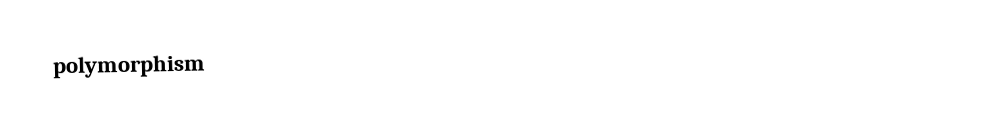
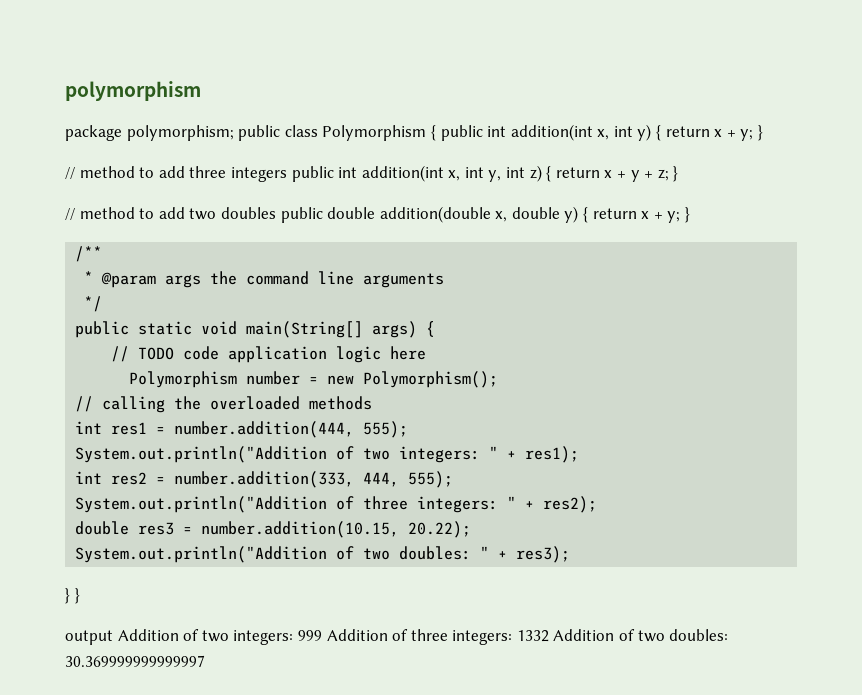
(206, 66) none -> [65,124,764,141] [65,165,679,182] [65,206,691,223] [75,246,103,262] [84,271,445,288] [84,296,103,312] [75,321,436,338] [111,346,427,363] [129,371,499,388] [75,396,373,413] [75,421,409,438] [75,446,580,463] [75,471,454,488] [75,496,598,513] [75,521,472,538] [75,546,571,563] [65,588,80,604] [65,629,729,645] [65,655,205,667] // package polymorphism; public class Polymorphism { public int addition(int x, int y) { return x + y; } // // method to add three integers public int addition(int x, int y, int z) { return x + y + z; } // // method to add two doubles public double addition(double x, double y) { return x + y; } // /** // * @param args the command line arguments // */ // public static void main(String[] args) { // // TODO code application logic here // Polymorphism number = new Polymorphism(); // // calling the overloaded methods // int res1 = number.addition(444, 555); // System.out.println("Addition of two integers: " + res1); // int res2 = number.addition(333, 444, 555); // System.out.println("Addition of three integers: " + res2); // double res3 = number.addition(10.15, 20.22); // System.out.println("Addition of two doubles: " + res3); // } } // output Addition of two integers: 999 Addition of three integers: 1332 Addition of two doubles: 30.369999999999997

